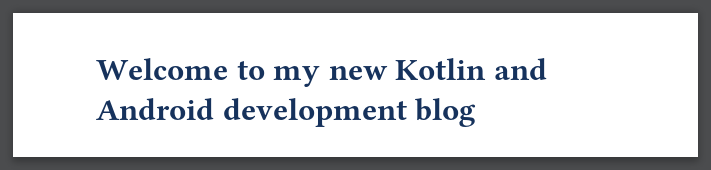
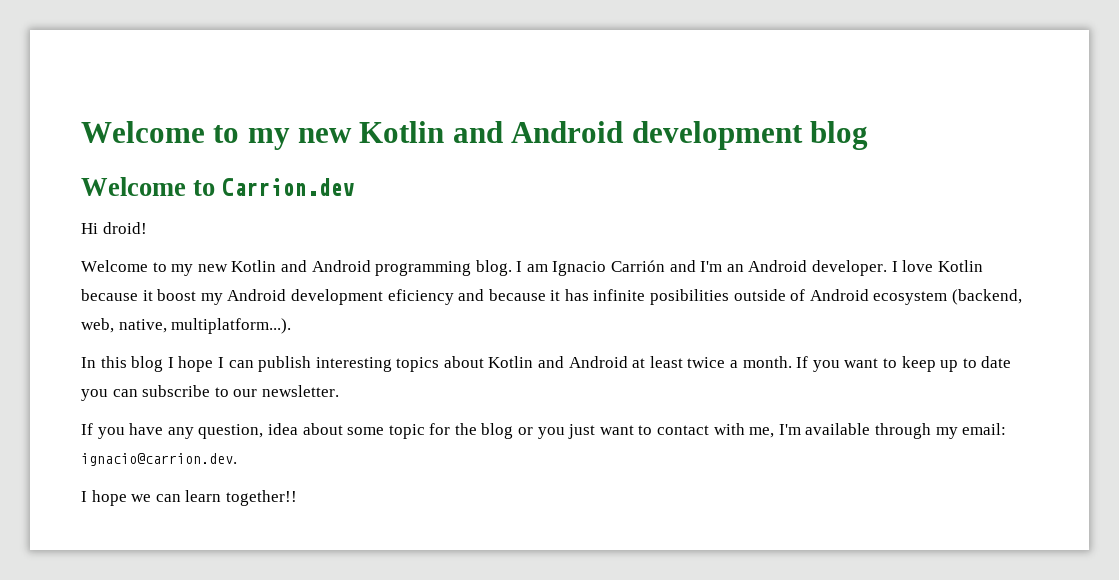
(477, 112) none -> [81,177,355,196] [81,222,147,234] [81,260,983,276] [81,289,1023,305] [81,318,292,334] [81,356,1012,372] [81,385,339,401] [81,423,1007,439] [81,453,237,466] [81,490,297,506] // Welcome to Carrion.dev // Hi droid! // Welcome to my new Kotlin and Android programming blog. I am Ignacio Carrión and I'm an Android developer. I love Kotlin because it boost my Android development eficiency and because it has infinite posibilities outside of Android ecosystem (backend, web, native, multiplatform...). // In this blog I hope I can publish interesting topics about Kotlin and Android at least twice a month. If you want to keep up to date you can subscribe to our newsletter. // If you have any question, idea about some topic for the blog or you just want to contact with me, I'm available through my email: ignacio@carrion.dev. // I hope we can learn together!!

